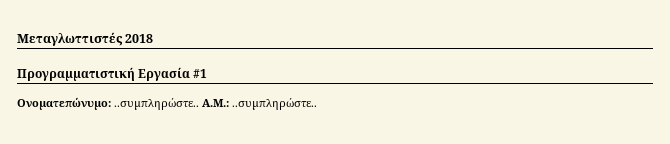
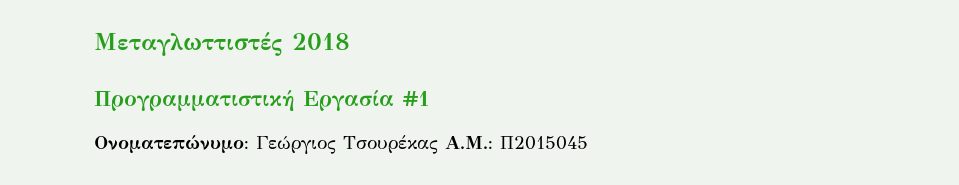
[114,98,317,110] ..συμπληρώστε.. Α.Μ.: ..συμπληρώστε.. -> [256,135,588,154] Γεώργιος Τσουρέκας Α.Μ.: Π2015045

